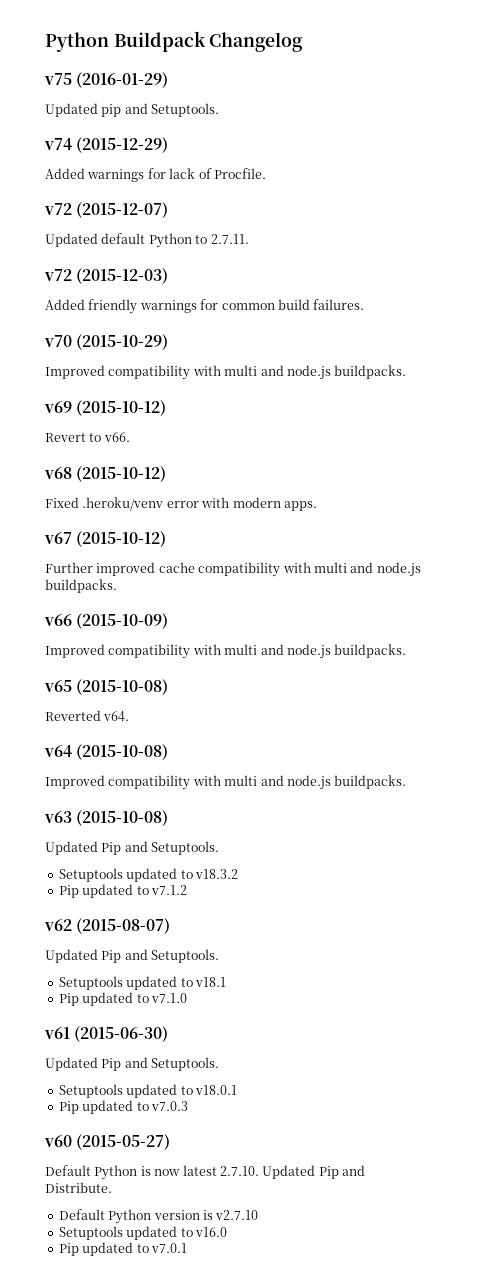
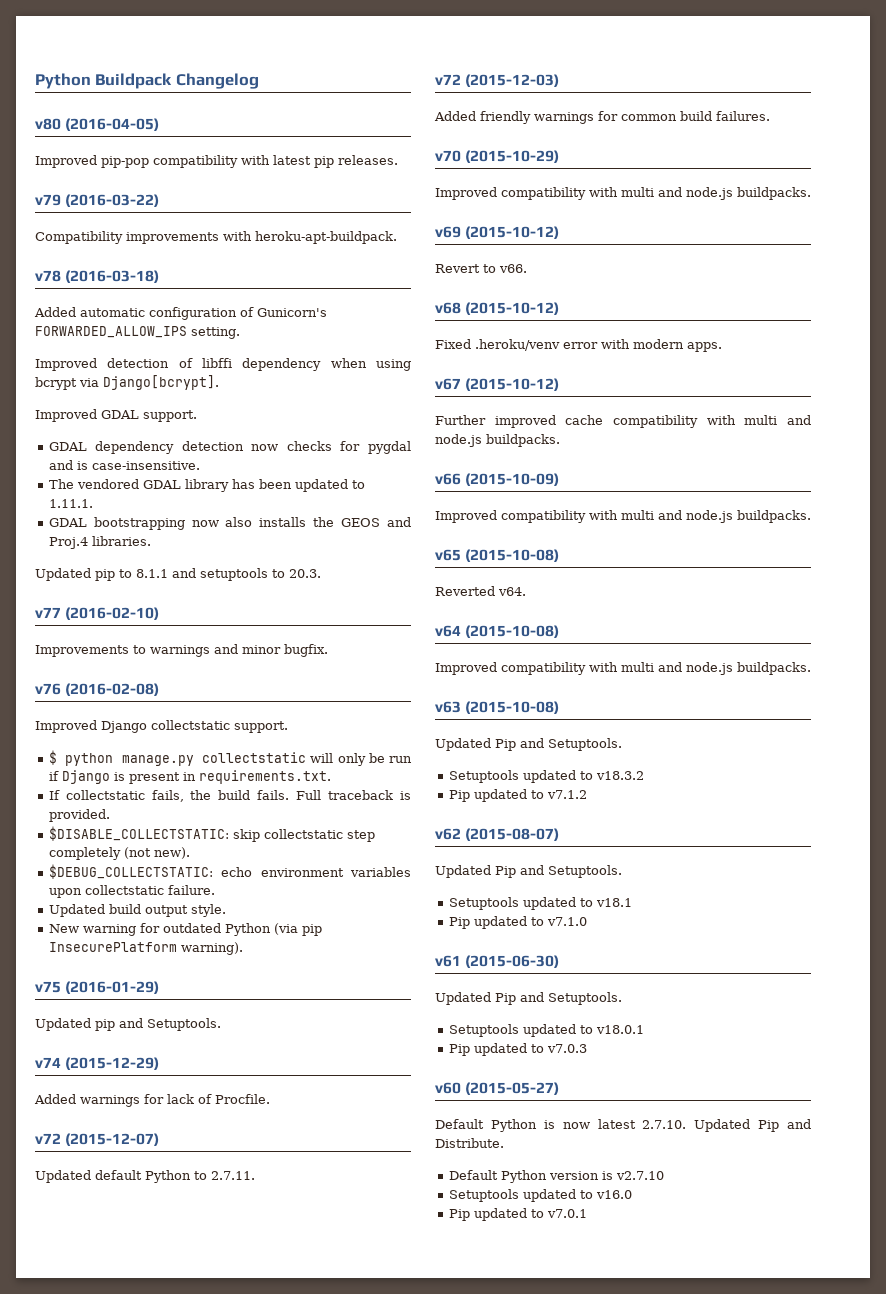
(304, 42) none -> [35,118,160,131] [35,155,398,168] [35,194,160,207] [35,231,397,244] [35,270,160,283] [34,307,327,320] [35,326,240,339] [35,358,411,371] [35,375,219,390] [35,409,197,422] [48,441,411,454] [48,460,200,470] [48,479,365,492] [48,499,93,508] [48,517,412,530] [48,536,151,549] [35,568,321,581] [35,607,160,620] [35,644,328,657] [35,683,160,696] [35,720,288,733] [48,750,413,766] [48,770,331,784] [48,790,411,802] [48,809,110,822] [48,826,375,842] [48,847,190,860] [48,864,411,879] [48,885,215,898] [48,904,226,917] [48,923,322,936] [48,942,243,955] // v80 (2016-04-05) // Improved pip-pop compatibility with latest pip releases. // v79 (2016-03-22) // Compatibility improvements with heroku-apt-buildpack. // v78 (2016-03-18) // Added automatic configuration of Gunicorn's FORWARDED_ALLOW_IPS setting. // Improved detection of libffi dependency when using bcrypt via Django[bcrypt]. // Improved GDAL support. // GDAL dependency detection now checks for pygdal and is case-insensitive. // The vendored GDAL library has been updated to 1.11.1. // GDAL bootstrapping now also installs the GEOS and Proj.4 libraries. // Updated pip to 8.1.1 and setuptools to 20.3. // v77 (2016-02-10) // Improvements to warnings and minor bugfix. // v76 (2016-02-08) // Improved Django collectstatic support. // $ python manage.py collectstatic will only be run if Django is present in requirements.txt. // If collectstatic fails, the build fails. Full traceback is provided. // $DISABLE_COLLECTSTATIC: skip collectstatic step completely (not new). // $DEBUG_COLLECTSTATIC: echo environment variables upon collectstatic failure. // Updated build output style. // New warning for outdated Python (via pip InsecurePlatform warning).

